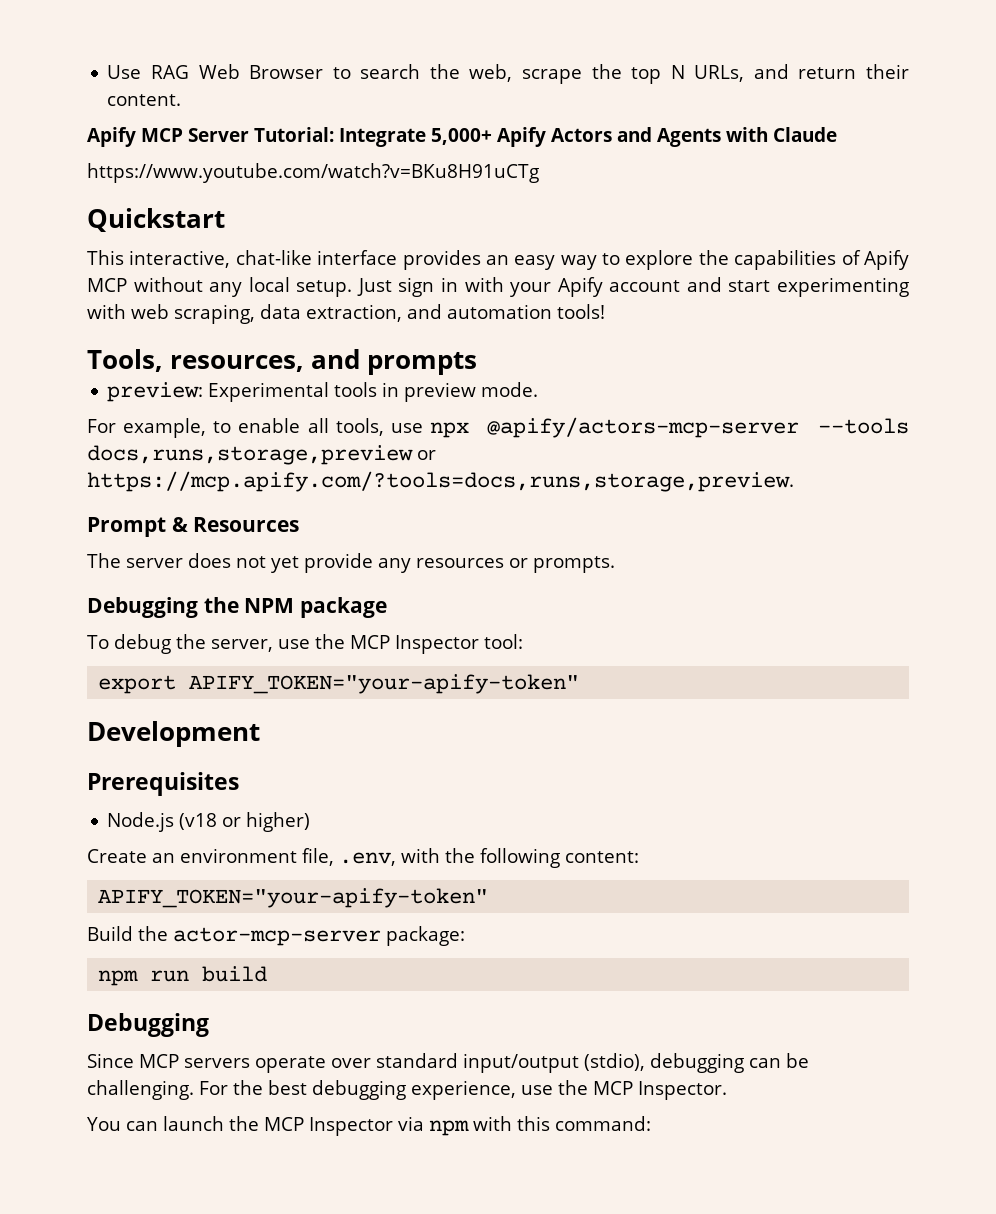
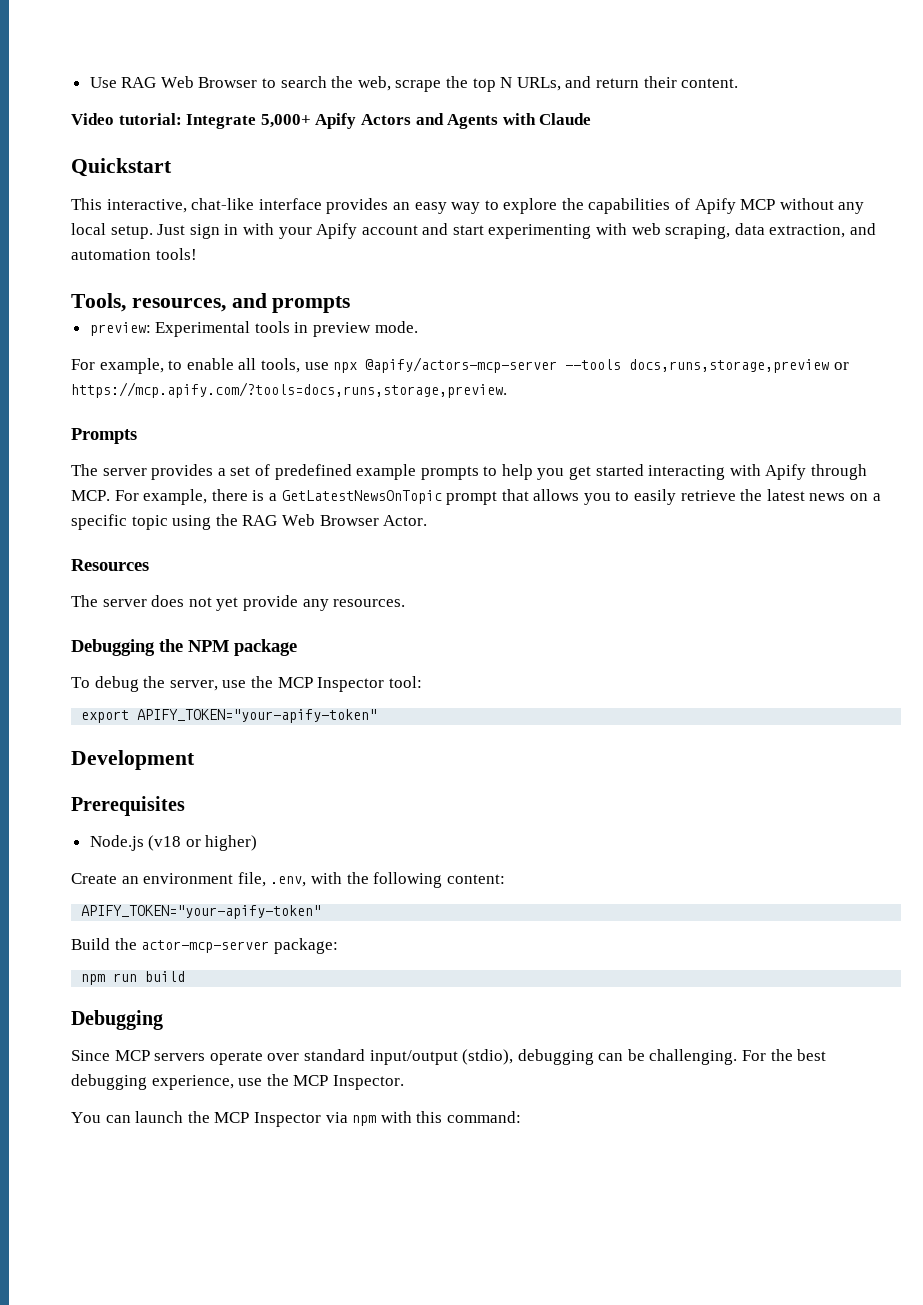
[87,127,334,147] Apify MCP Server Tutorial: -> [71,113,182,125] Video tutorial:
[87,163,539,183] // https://www.youtube.com/watch?v=BKu8H91uCTg -> (592, 119) none
[87,517,188,537] Prompt & -> [71,428,137,444] [71,464,868,480] [71,489,881,505] [71,514,428,530] Prompts // The server provides a set of predefined example prompts to help you get started interacting with Apify through MCP. For example, there is a GetLatestNewsOnTopic prompt that allows you to easily retrieve the latest news on a specific topic using the RAG Web Browser Actor. //
[416,556,615,573] resources or prompts. -> [333,599,406,607] resources.

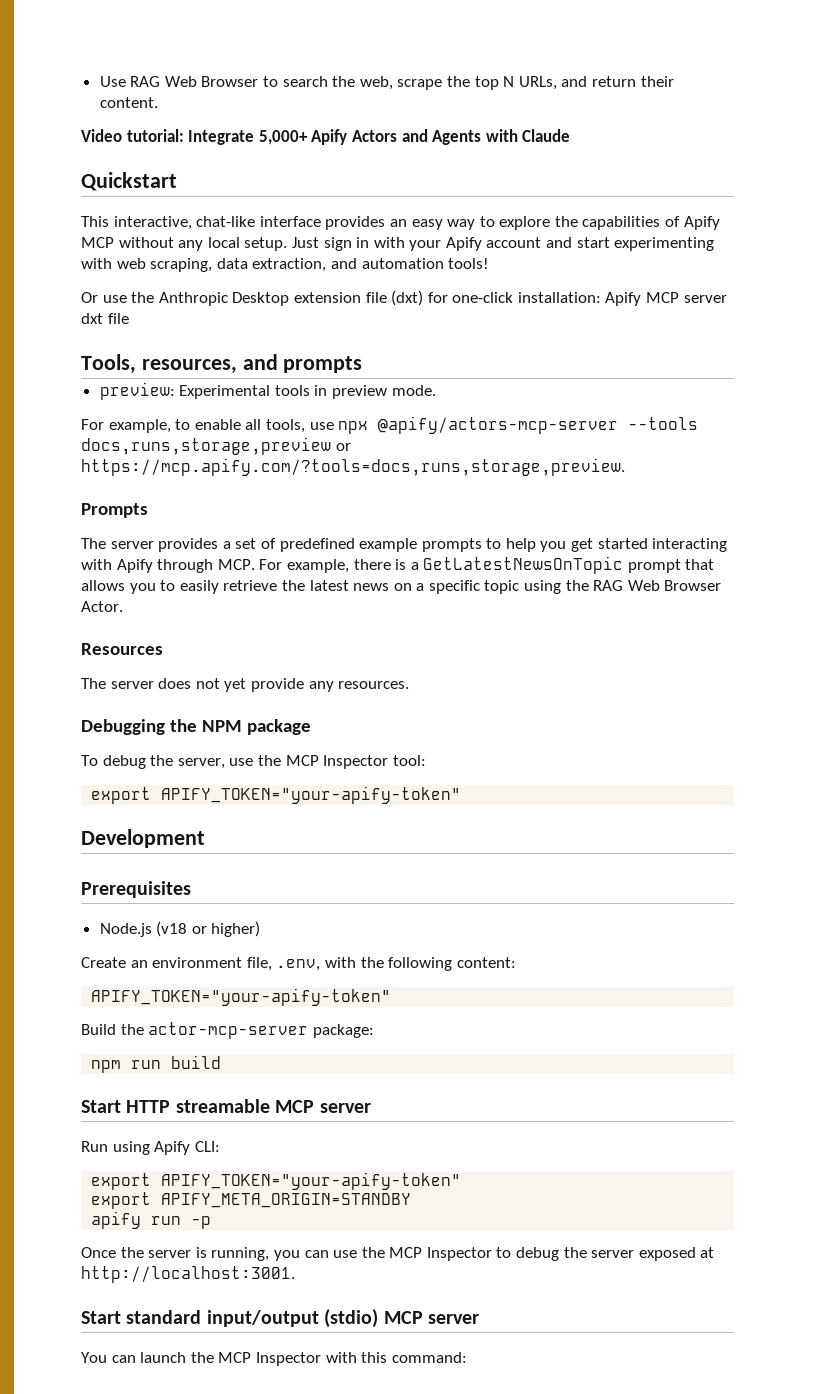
(197, 254) none -> [81,290,727,306] [81,313,129,324] // Or use the Anthropic Desktop extension file (dxt) for one-click installation: Apify MCP server dxt file
[71,1010,163,1030] [71,1049,827,1065] [71,1074,404,1090] Debugging // Since MCP servers operate over standard input/output (stdio), debugging can be challenging. For the best debugging experience, use the MCP Inspector. -> [81,1099,371,1113] [81,1141,220,1155] [91,1172,462,1190] [91,1192,412,1209] [91,1211,212,1229] [81,1247,715,1261] [81,1266,295,1283] [81,1309,479,1328] Start HTTP streamable MCP server // Run using Apify CLI: // export APIFY_TOKEN="your-apify-token" // export APIFY_META_ORIGIN=STANDBY // apify run -p // Once the server is running, you can use the MCP Inspector to debug the server exposed at http://localhost:3001. // Start standard input/output (stdio) MCP server
[325,1112,377,1126] via npm -> (321, 1359) none

